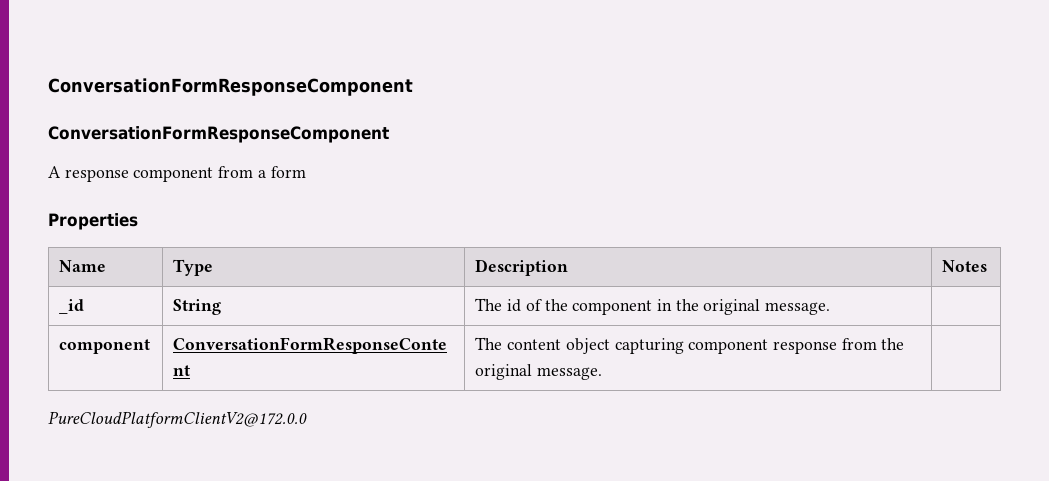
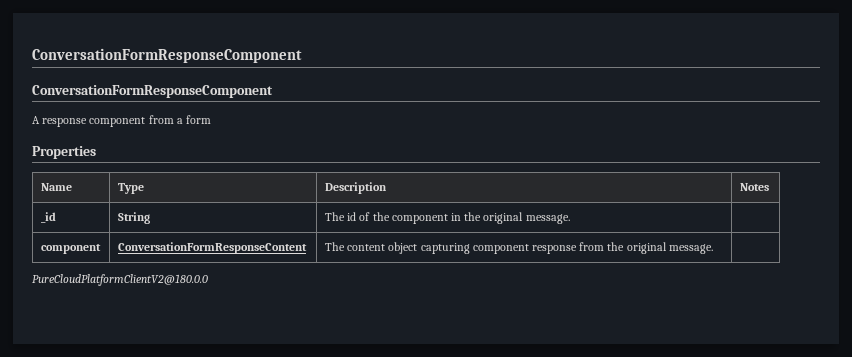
[48,411,307,428] PureCloudPlatformClientV2@172.0.0 -> [32,274,208,286] PureCloudPlatformClientV2@180.0.0

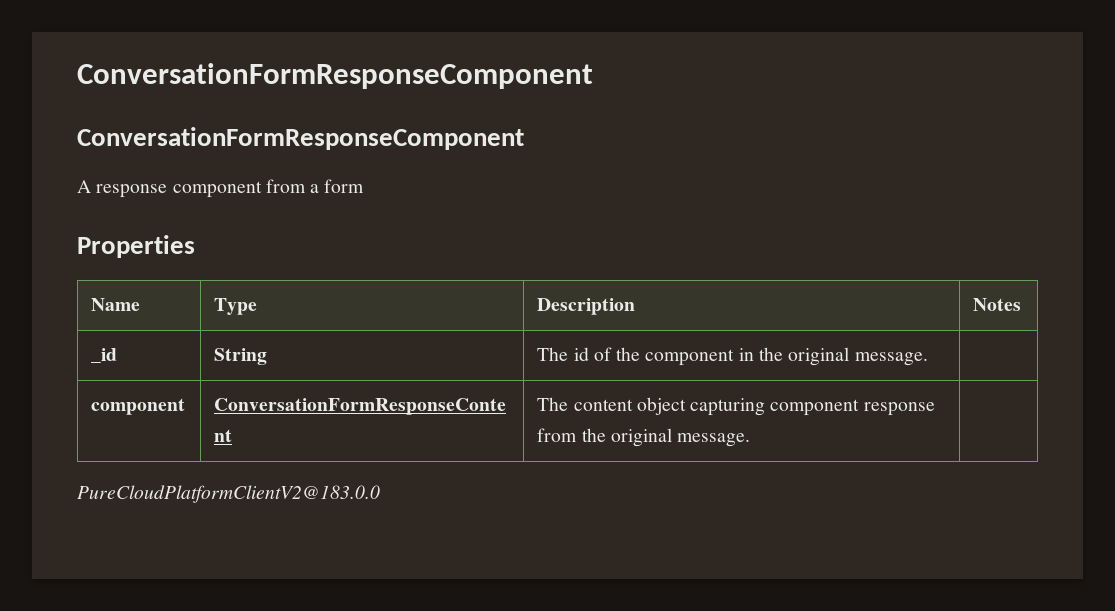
[32,274,208,286] PureCloudPlatformClientV2@180.0.0 -> [77,485,380,503] PureCloudPlatformClientV2@183.0.0

